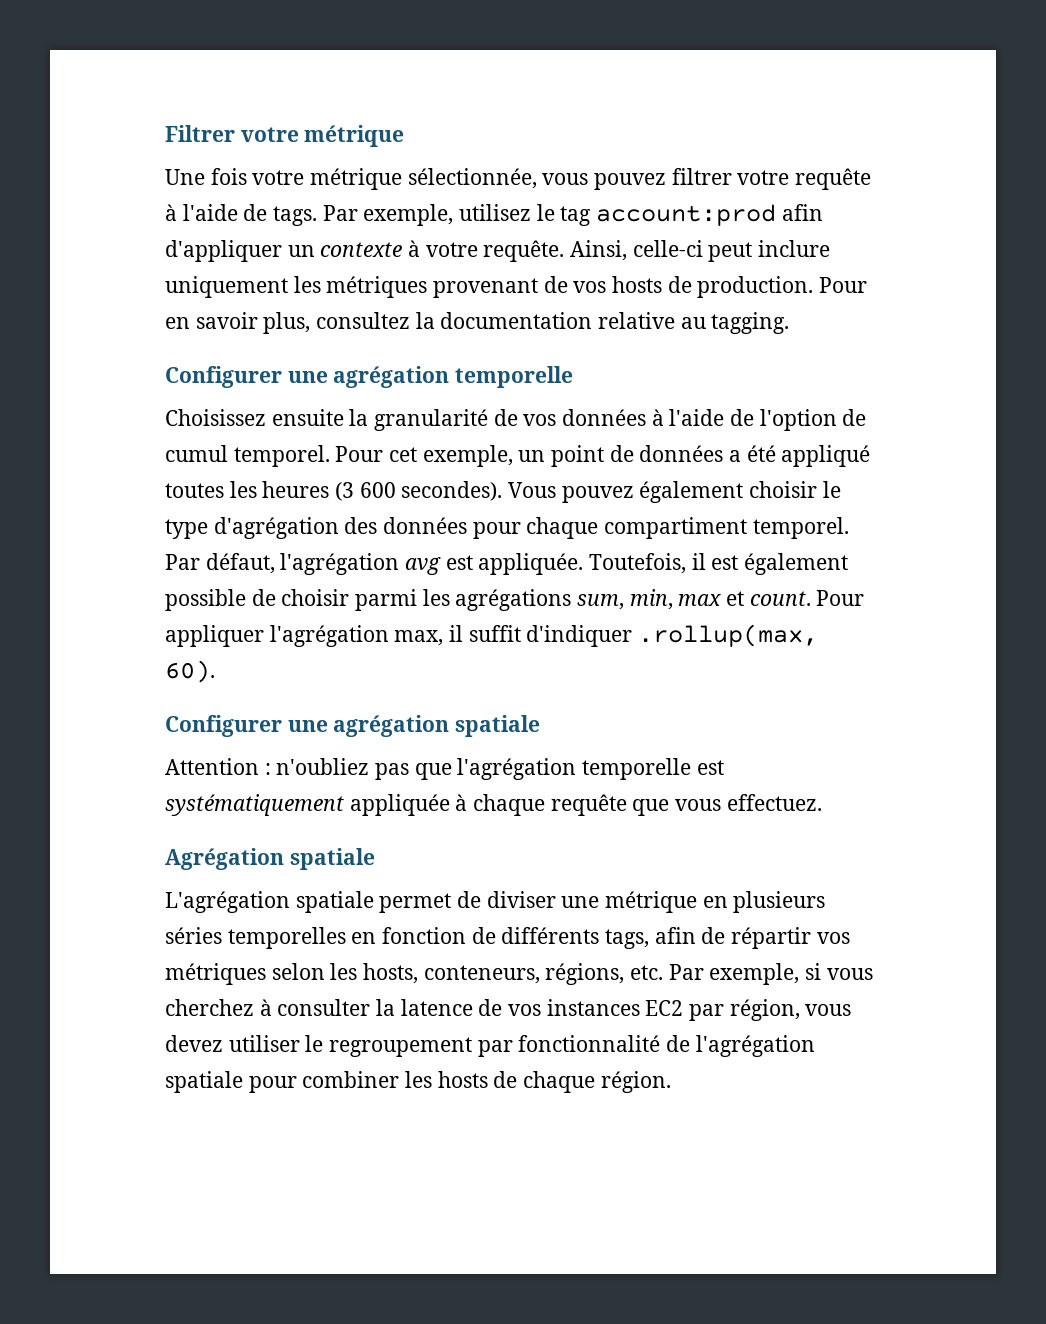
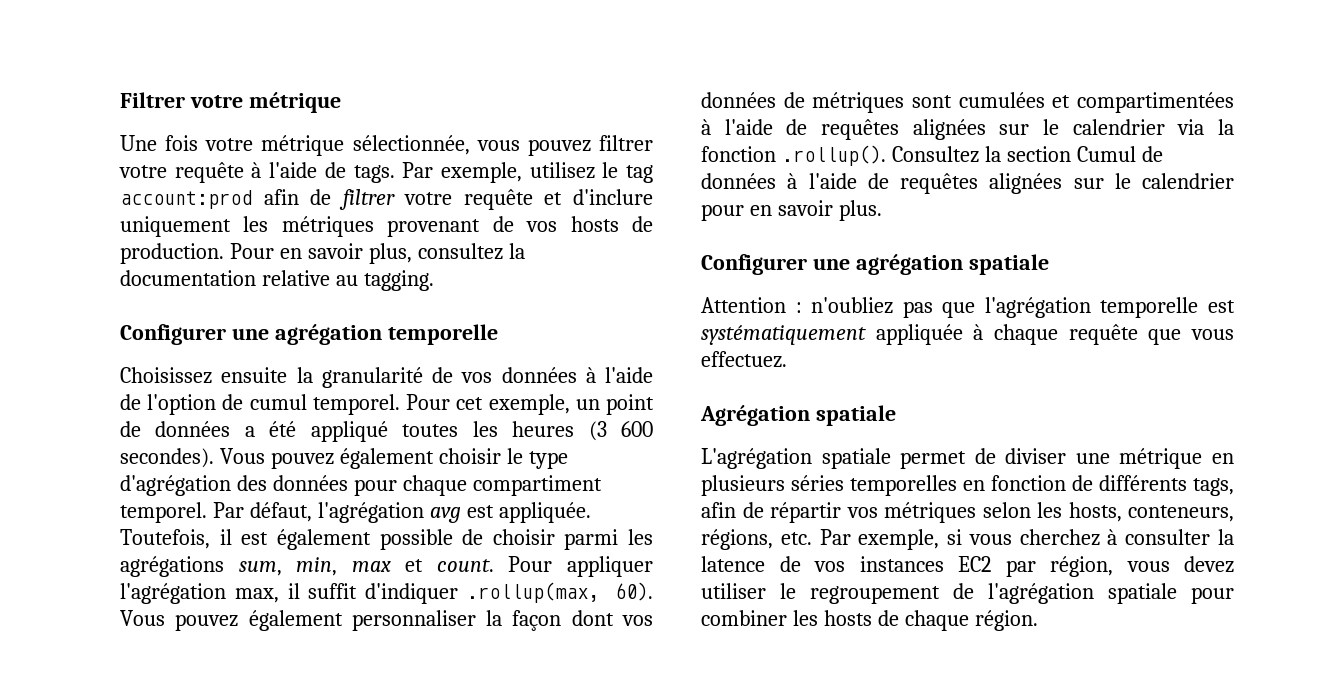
[165,240,831,262] d'appliquer un contexte à votre requête. Ainsi, celle-ci peut inclure -> [310,189,653,210] de filtrer votre requête et d'inclure
(215, 671) none -> [120,610,653,631] [701,92,1234,113] [701,119,1234,140] [701,145,1163,166] [701,173,1234,194] [701,200,882,221] Vous pouvez également personnaliser la façon dont vos données de métriques sont cumulées et compartimentées à l'aide de requêtes alignées sur le calendrier via la fonction .rollup(). Consultez la section Cumul de données à l'aide de requêtes alignées sur le calendrier pour en savoir plus.
[477,1035,661,1057] par fonctionnalité -> (940, 595) none

